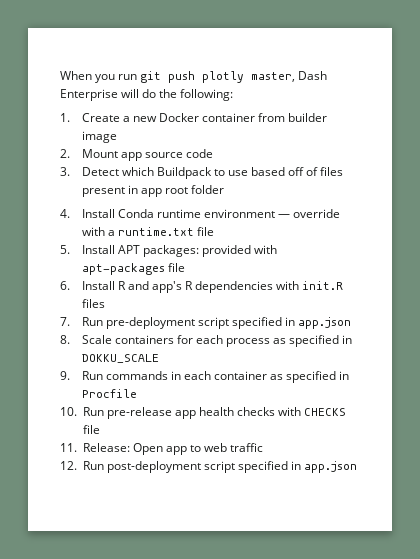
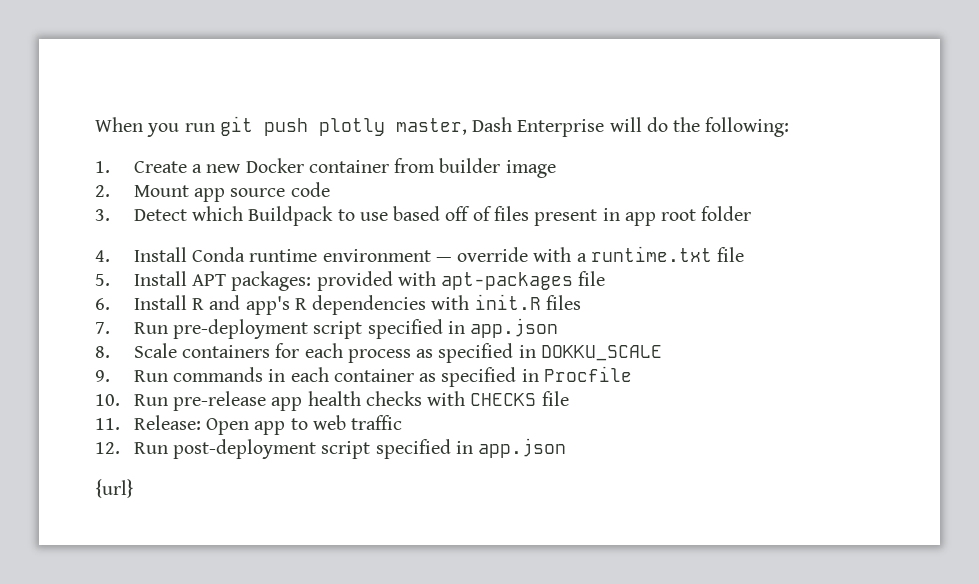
(358, 467) none -> [95,479,134,498] // {url}

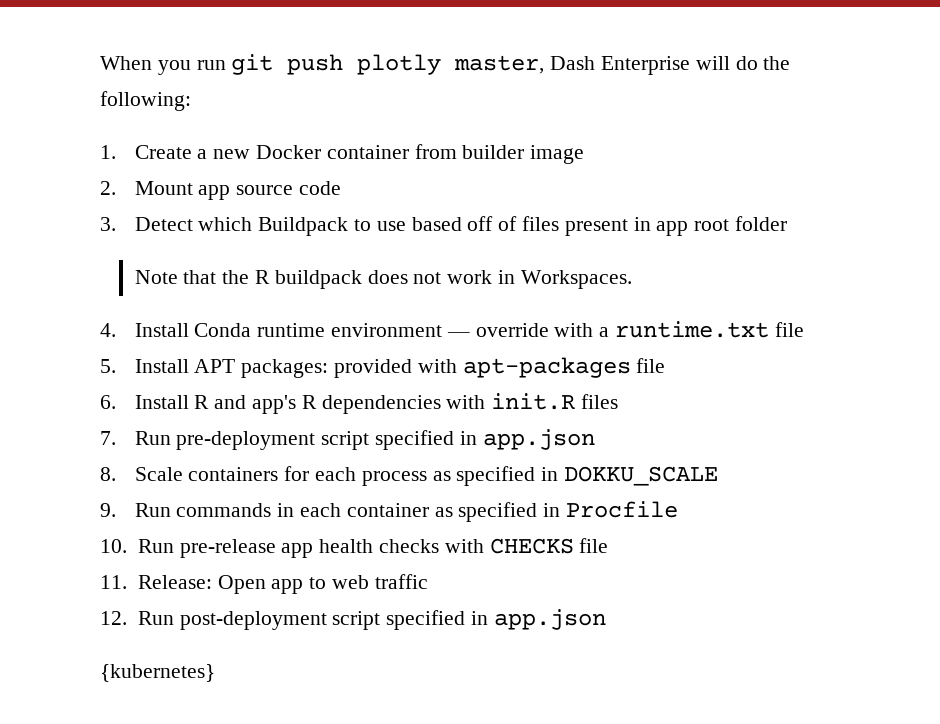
(752, 213) none -> [134,270,632,289] // Note that the R buildpack does not work in Workspaces.
[95,479,134,498] {url} -> [100,664,215,682] {kubernetes}

